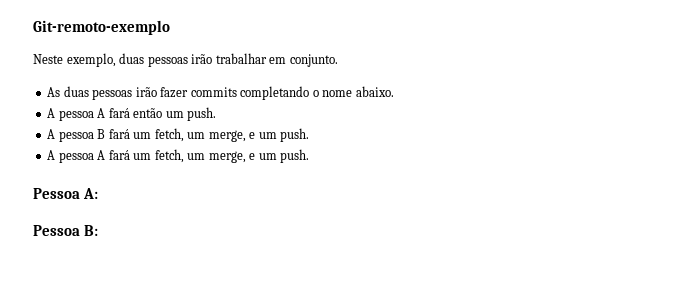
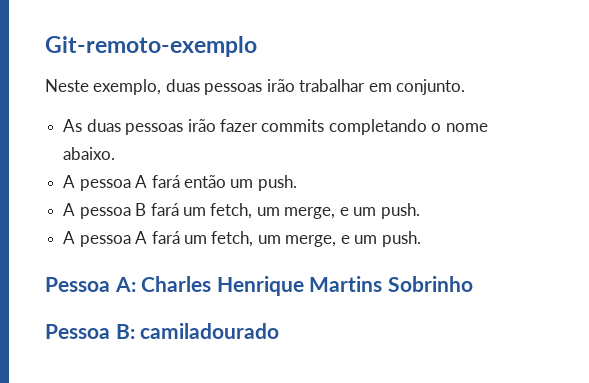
(98, 193) none -> [141,276,473,296] Charles Henrique Martins Sobrinho
(98, 230) none -> [140,323,280,339] camiladourado

